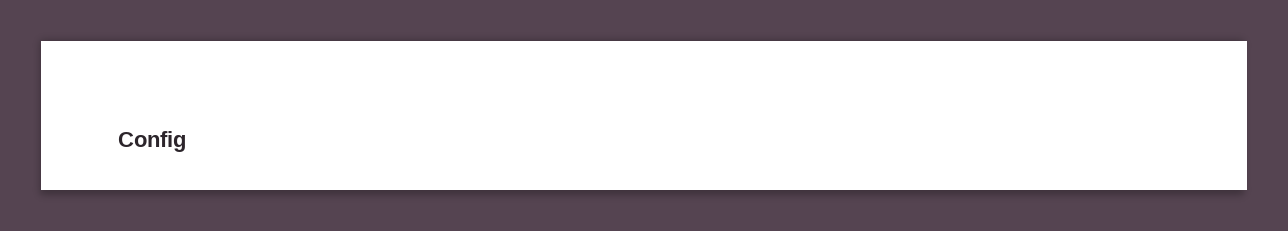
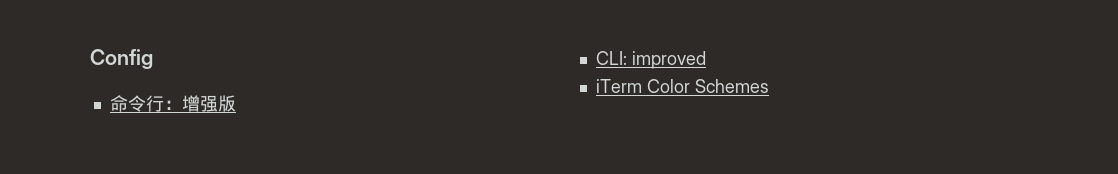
(186, 141) none -> [109,95,236,112] [595,51,706,69] [595,79,769,93] // 命令行：增强版 // CLI: improved // iTerm Color Schemes

